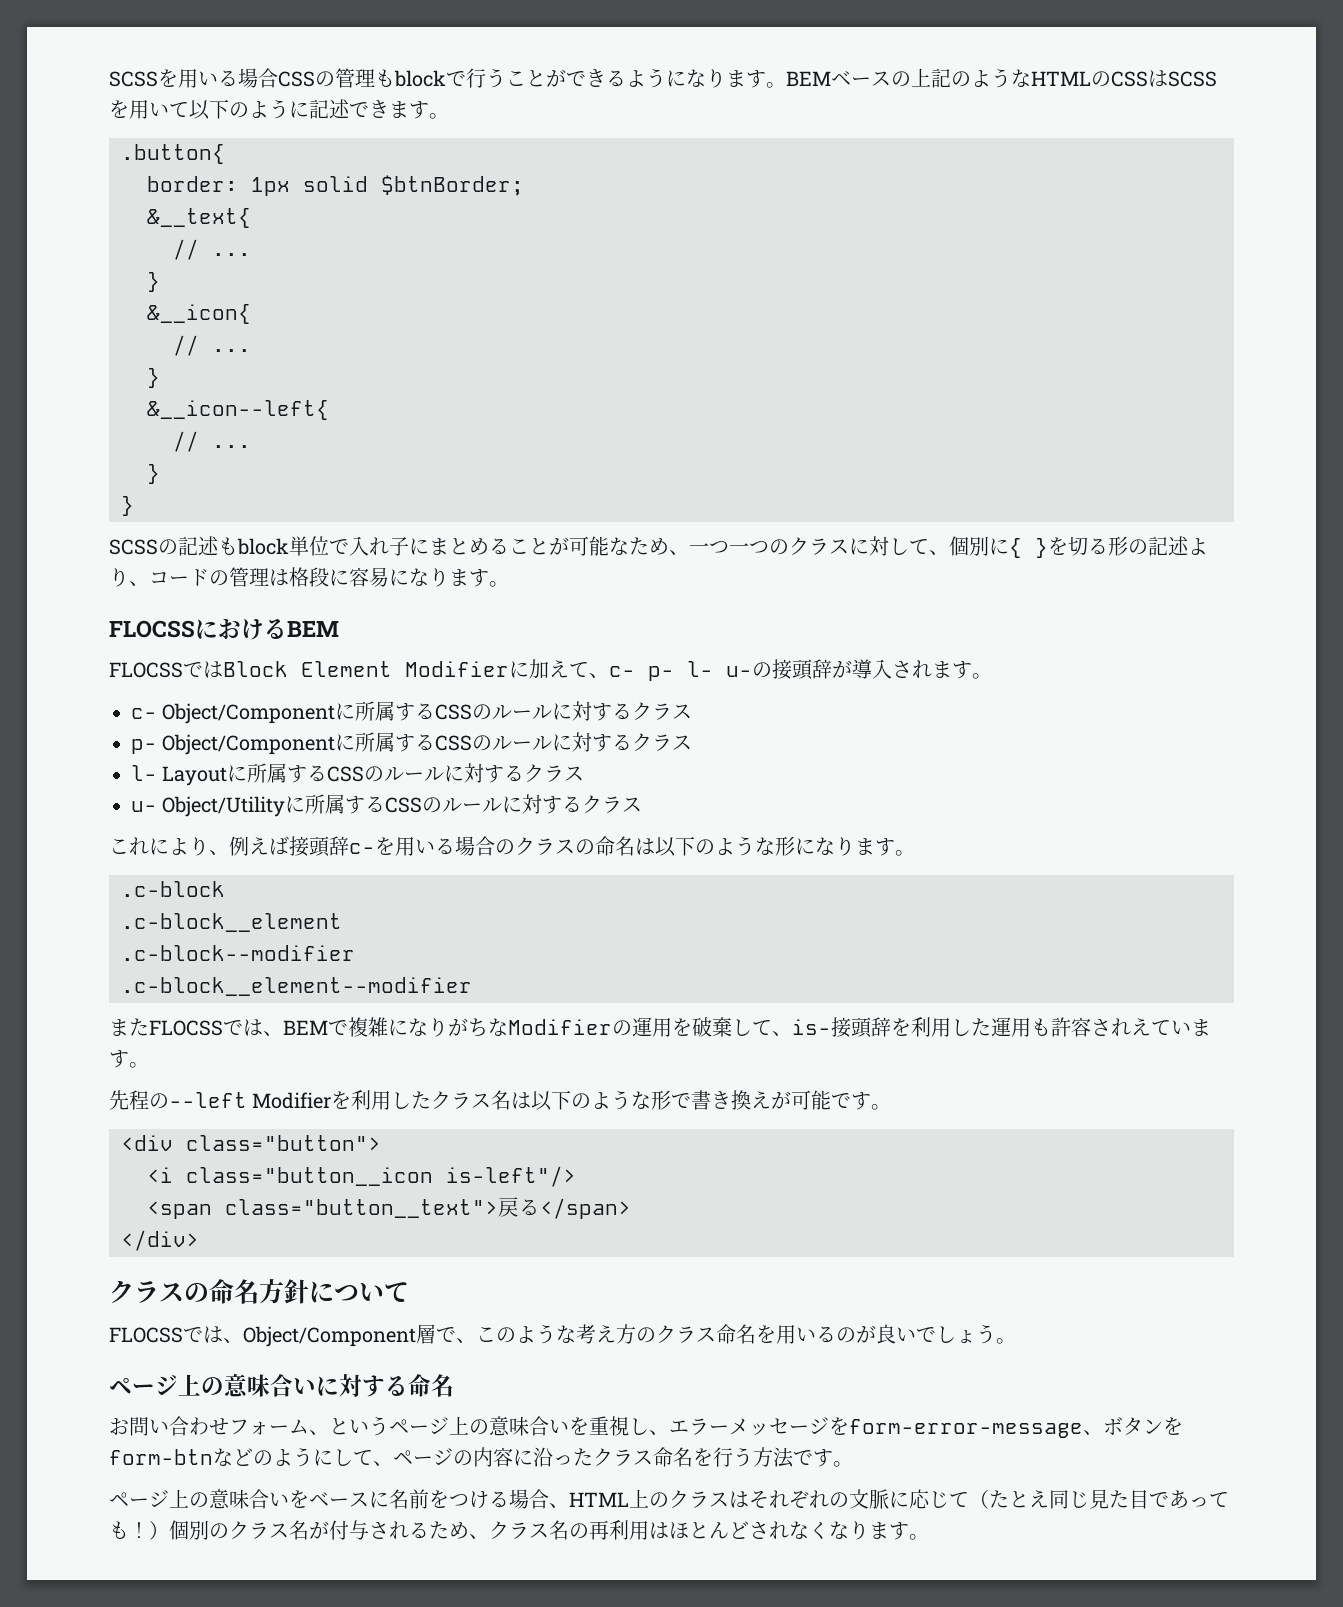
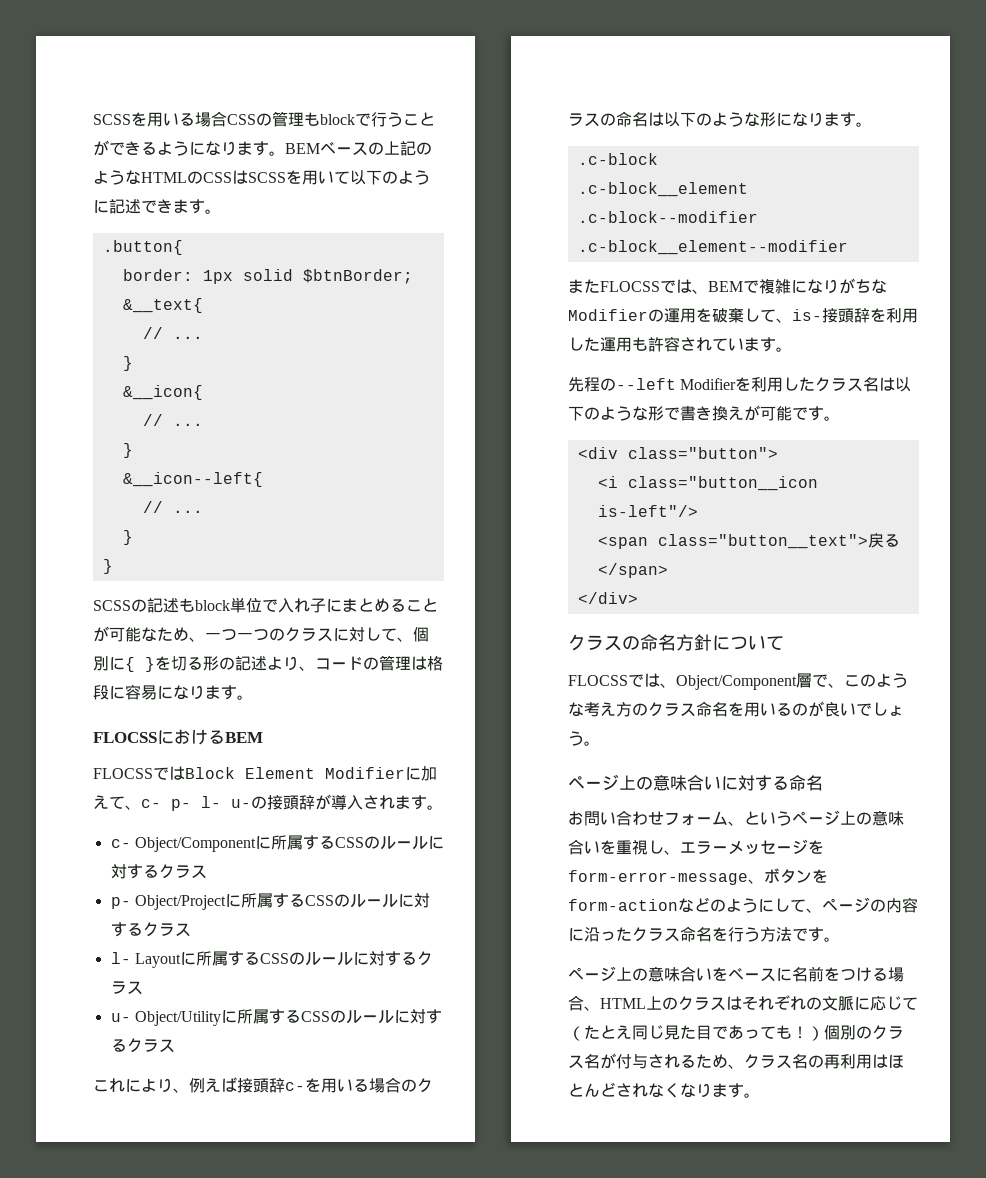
[162,734,336,755] Object/Component -> [134,895,226,910] Object/Project
[1131,1018,1151,1036] え -> (712, 344) none
[109,1449,213,1465] form-btn -> [568,899,678,911] form-action

